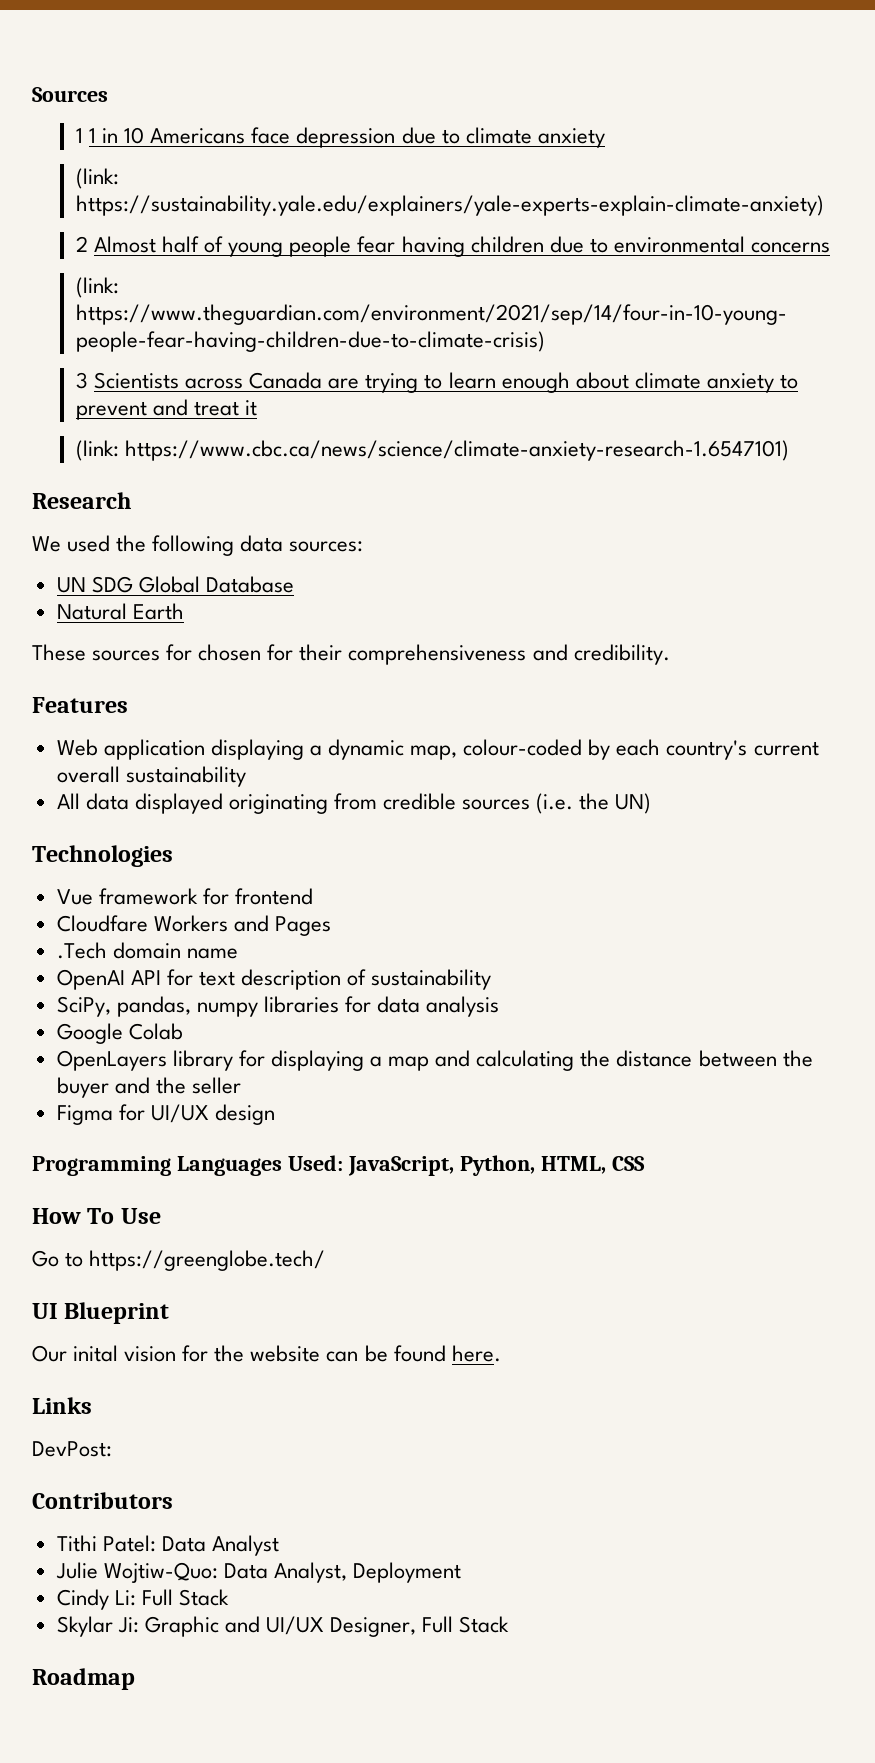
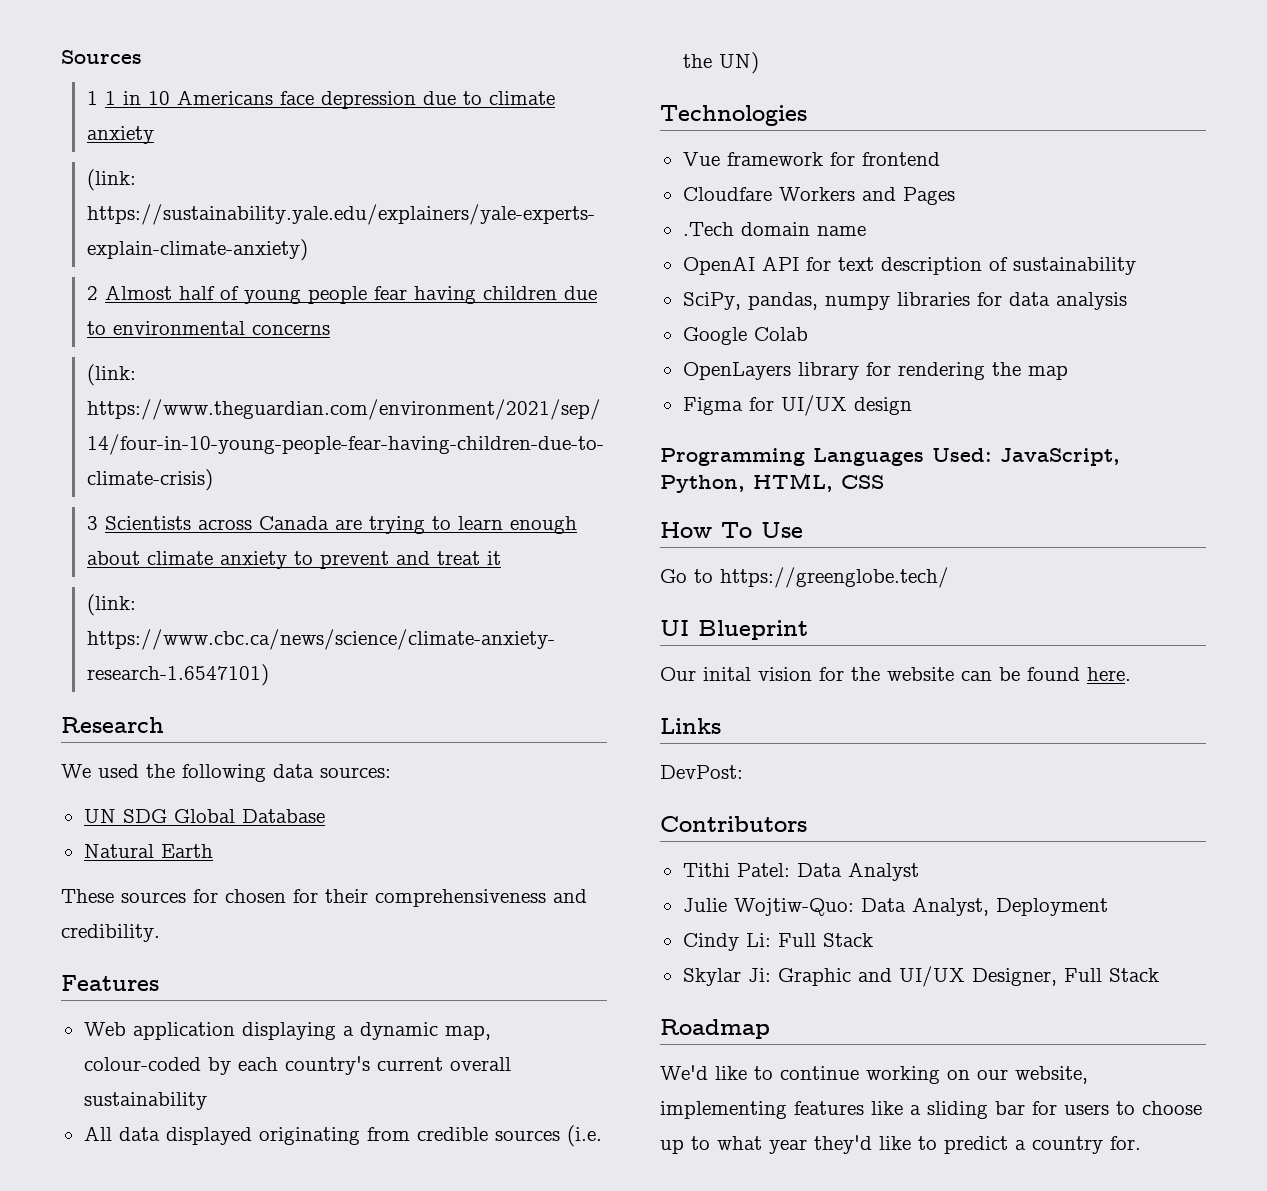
[270,1050,383,1071] displaying a -> [897,362,1021,380] rendering the
[435,1050,813,1071] [56,1077,241,1098] and calculating the distance between the buyer and the seller -> (1068, 372) none
(135, 1679) none -> [660,1065,1088,1084] [660,1101,1202,1119] [660,1135,1141,1154] // We'd like to continue working on our website, implementing features like a sliding bar for users to choose up to what year they'd like to predict a country for.

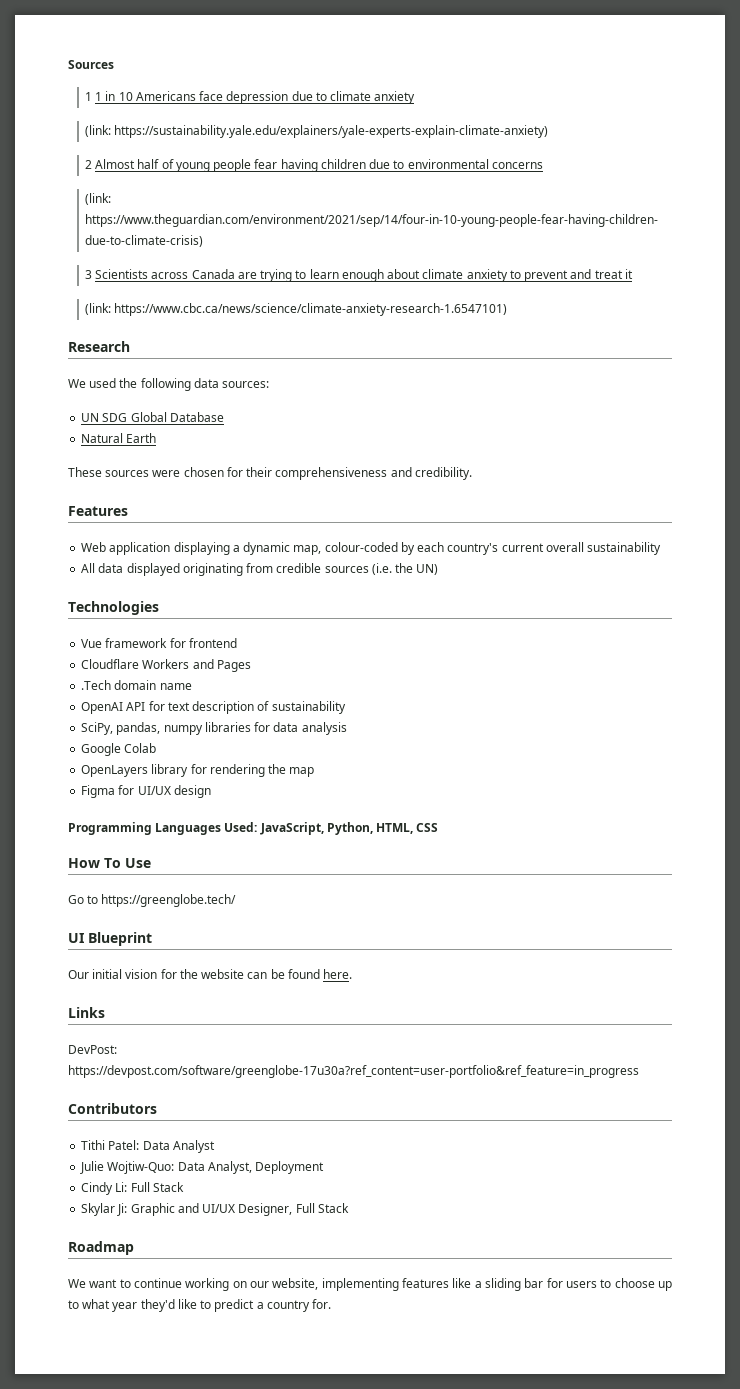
[193,889,218,903] for -> [152,470,181,477] were
[682,187,772,201] Cloudfare -> [81,659,140,669] Cloudflare
[703,667,751,681] inital -> [92,969,123,979] initial
(743, 772) none -> [68,1065,639,1078] https://devpost.com/software/greenglobe-17u30a?ref_content=user-portfolio&ref_feature=in_progress
[660,1065,747,1080] We'd like -> [68,1279,118,1288] We want

